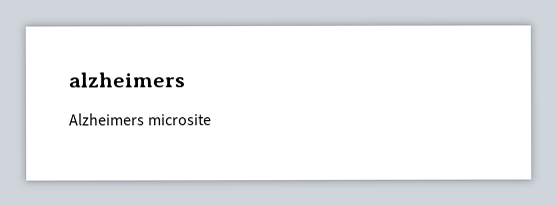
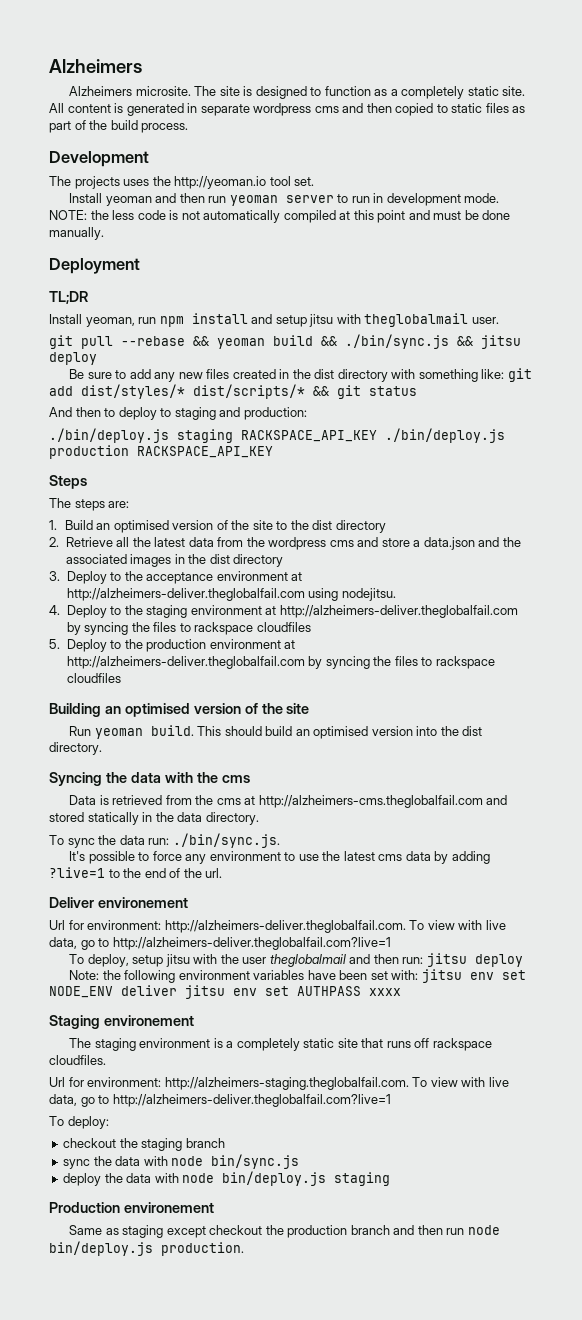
[68,72,185,88] [69,113,213,126] alzheimers // Alzheimers microsite -> [49,59,142,73] [69,86,526,99] [49,103,526,116] [49,120,189,133] [49,151,149,167] [49,176,315,189] [69,193,500,206] [49,210,511,223] [49,227,104,240] [49,258,140,274] [49,291,88,304] [49,313,499,327] [49,334,521,349] [49,352,97,365] [69,368,532,382] [49,384,417,399] [49,407,307,420] [49,428,505,443] [49,445,273,459] [49,475,87,489] [49,498,130,511] [49,520,386,533] [49,537,521,550] [65,554,284,567] [49,571,303,584] [66,588,396,601] [49,605,518,618] [66,622,311,635] [49,639,296,652] [66,656,495,669] [66,673,121,683] [49,703,310,717] [69,725,483,739] [49,742,102,755] [49,772,250,786] [69,795,508,808] [49,812,259,825] [49,833,280,848] [69,851,490,864] [49,867,223,878] [49,897,188,908] [49,920,506,933] [49,937,391,950] [69,953,523,967] [69,969,526,983] [49,985,401,999] [49,1015,194,1029] [69,1038,492,1051] [49,1055,106,1065] [49,1077,509,1090] [49,1094,391,1107] [49,1116,109,1129] [63,1138,225,1151] [63,1154,300,1169] [63,1171,391,1186] [49,1202,214,1213] [69,1225,500,1238] [49,1241,244,1256] Alzheimers // Alzheimers microsite. The site is designed to function as a completely static site. All content is generated in separate wordpress cms and then copied to static files as part of the build process. // Development // The projects uses the http://yeoman.io tool set. // Install yeoman and then run yeoman server to run in development mode. NOTE: the less code is not automatically compiled at this point and must be done manually. // Deployment // TL;DR // Install yeoman, run npm install and setup jitsu with theglobalmail user. // git pull --rebase && yeoman build && ./bin/sync.js && jitsu deploy // Be sure to add any new files created in the dist directory with something like: git add dist/styles/* dist/scripts/* && git status // And then to deploy to staging and production: // ./bin/deploy.js staging RACKSPACE_API_KEY ./bin/deploy.js production RACKSPACE_API_KEY // Steps // The steps are: // 1. Build an optimised version of the site to the dist directory // 2. Retrieve all the latest data from the wordpress cms and store a data.json and the associated images in the dist directory // 3. Deploy to the acceptance environment at http://alzheimers-deliver.theglobalfail.com using nodejitsu. // 4. Deploy to the staging environment at http://alzheimers-deliver.theglobalfail.com by syncing the files to rackspace cloudfiles // 5. Deploy to the production environment at http://alzheimers-deliver.theglobalfail.com by syncing the files to rackspace cloudfiles // Building an optimised version of the site // Run yeoman build. This should build an optimised version into the dist directory. // Syncing the data with the cms // Data is retrieved from the cms at http://alzheimers-cms.theglobalfail.com and stored statically in the data directory. // To sync the data run: ./bin/sync.js. // It's possible to force any environment to use the latest cms data by adding ?live=1 to the end of the url. // Deliver environement // Url for environment: http://alzheimers-deliver.theglobalfail.com. To view with live data, go to http://alzheimers-deliver.theglobalfail.com?live=1 // To deploy, setup jitsu with the user theglobalmail and then run: jitsu deploy // Note: the following environment variables have been set with: jitsu env set NODE_ENV deliver jitsu env set AUTHPASS xxxx // Staging environement // The staging environment is a completely static site that runs off rackspace cloudfiles. // Url for environment: http://alzheimers-staging.theglobalfail.com. To view with live data, go to http://alzheimers-deliver.theglobalfail.com?live=1 // To deploy: // checkout the staging branch // sync the data with node bin/sync.js // deploy the data with node bin/deploy.js staging // Production environement // Same as staging except checkout the production branch and then run node bin/deploy.js production.

